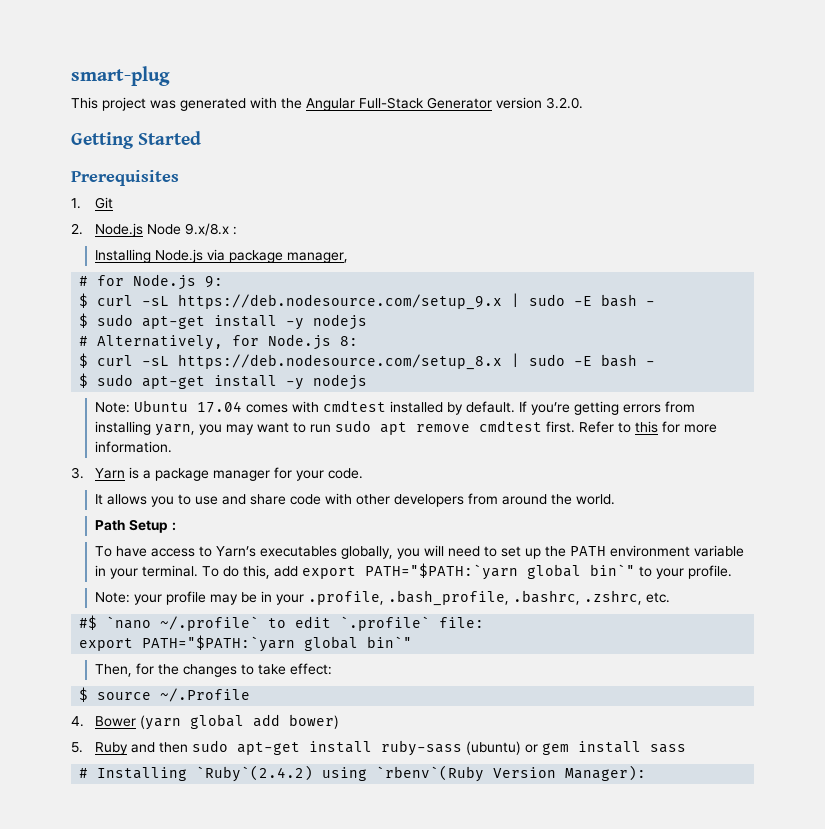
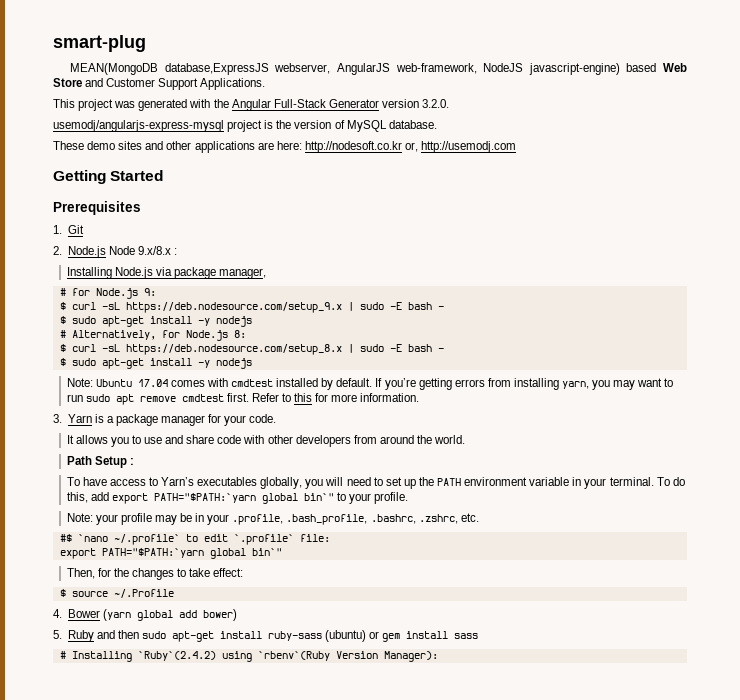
(170, 76) none -> [70,63,687,75] [53,78,266,90] // MEAN(MongoDB database,ExpressJS webserver, AngularJS web-framework, NodeJS javascript-engine) based Web Store and Customer Support Applications.
(583, 103) none -> [53,120,437,132] [53,141,517,153] // usemodj/angularjs-express-mysql project is the version of MySQL database. // These demo sites and other applications are here: http://nodesoft.co.kr or, http://usemodj.com

